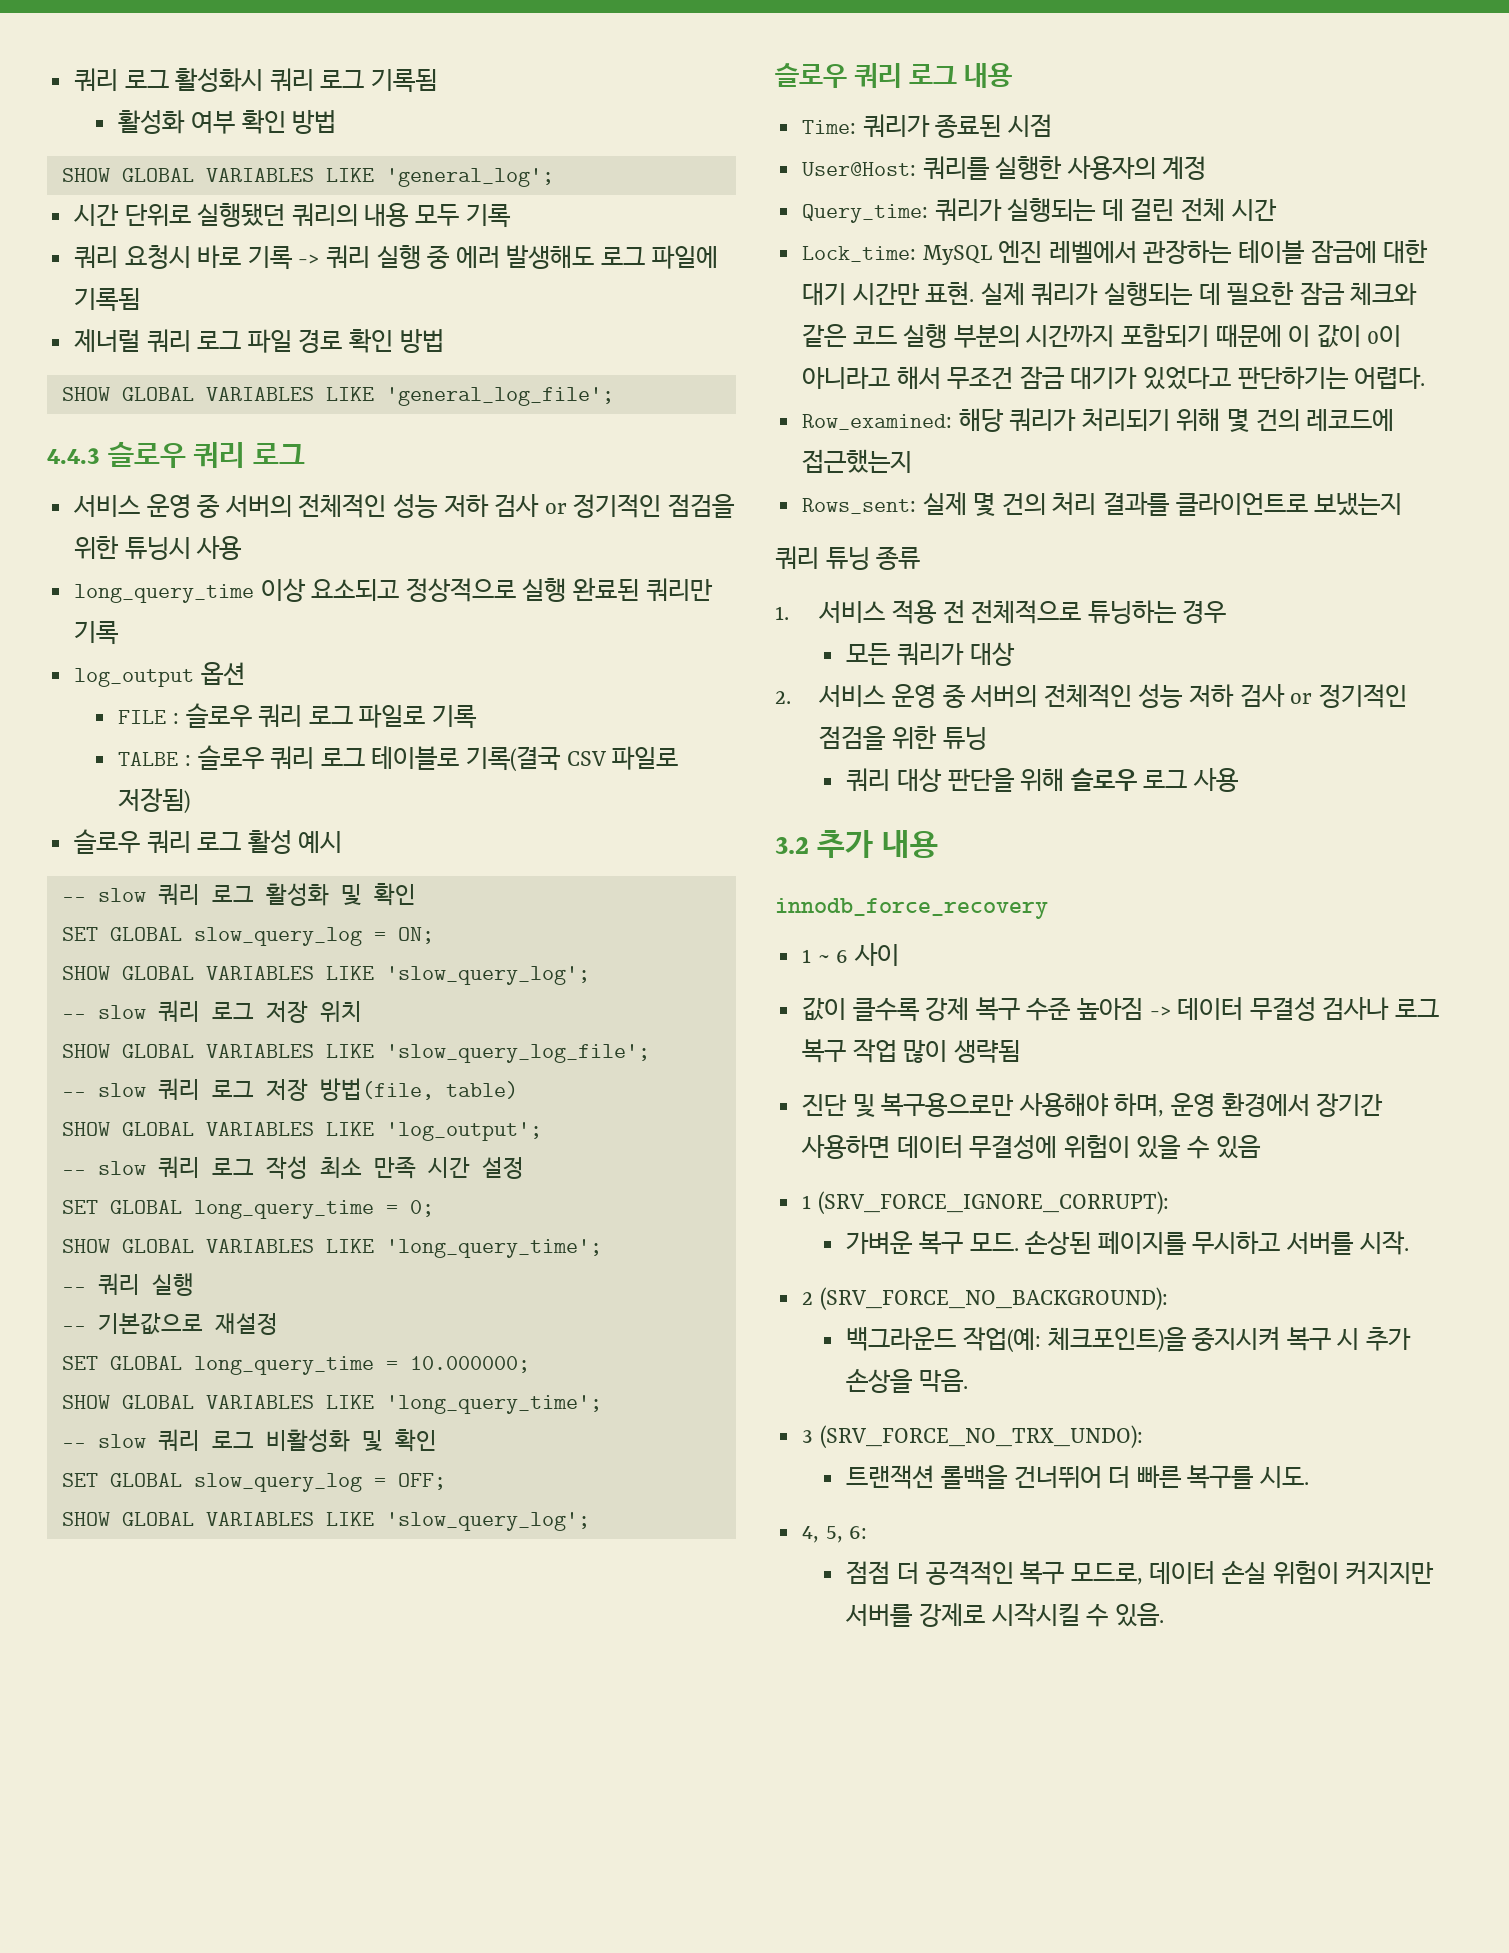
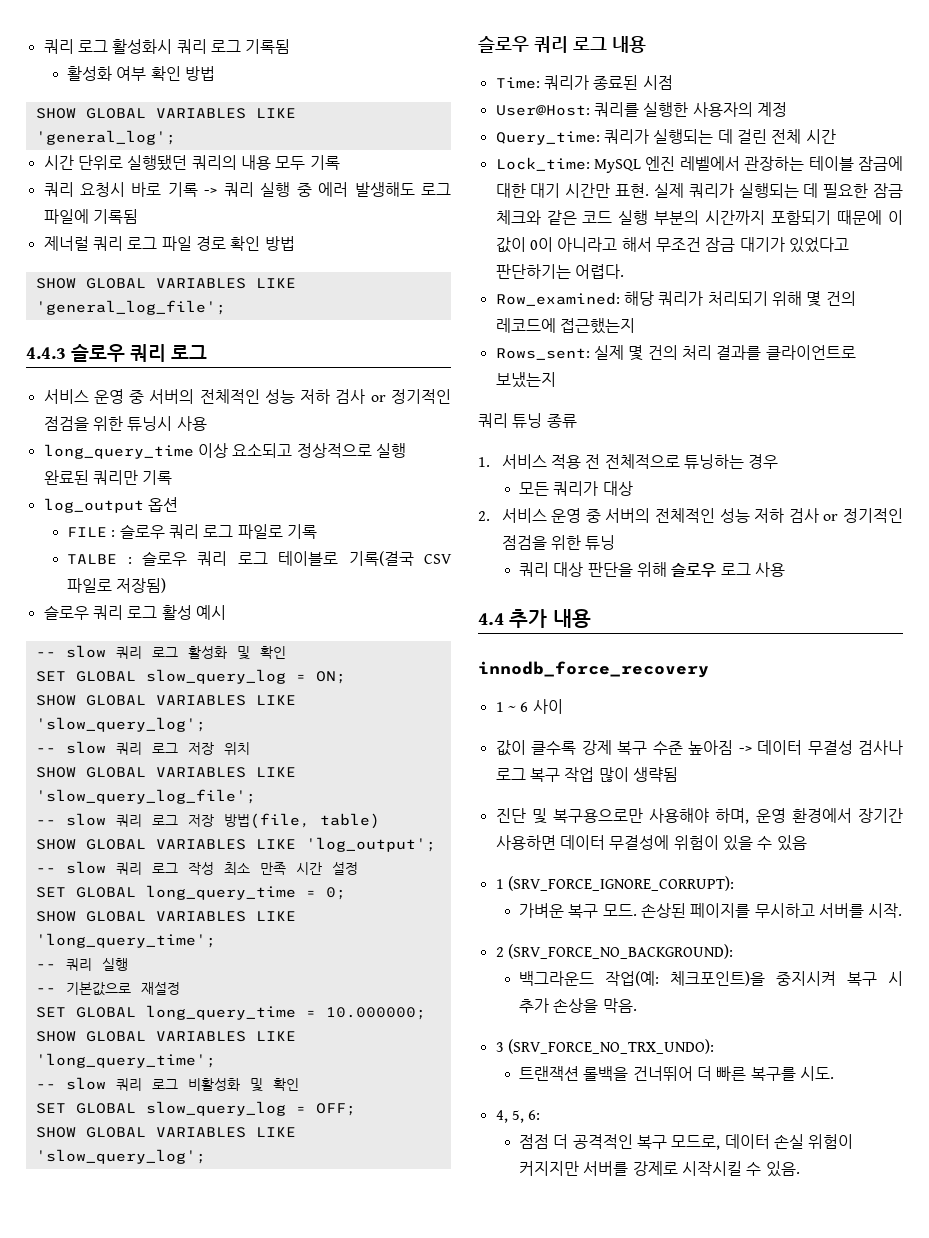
[775,837,809,854] 3.2 -> [478,613,504,625] 4.4

